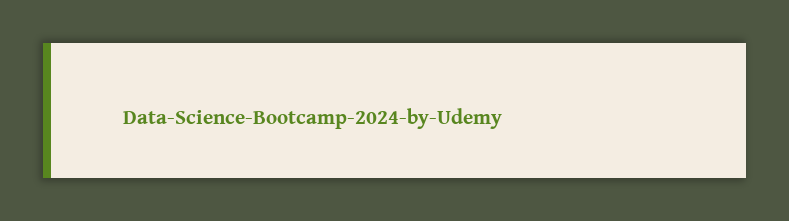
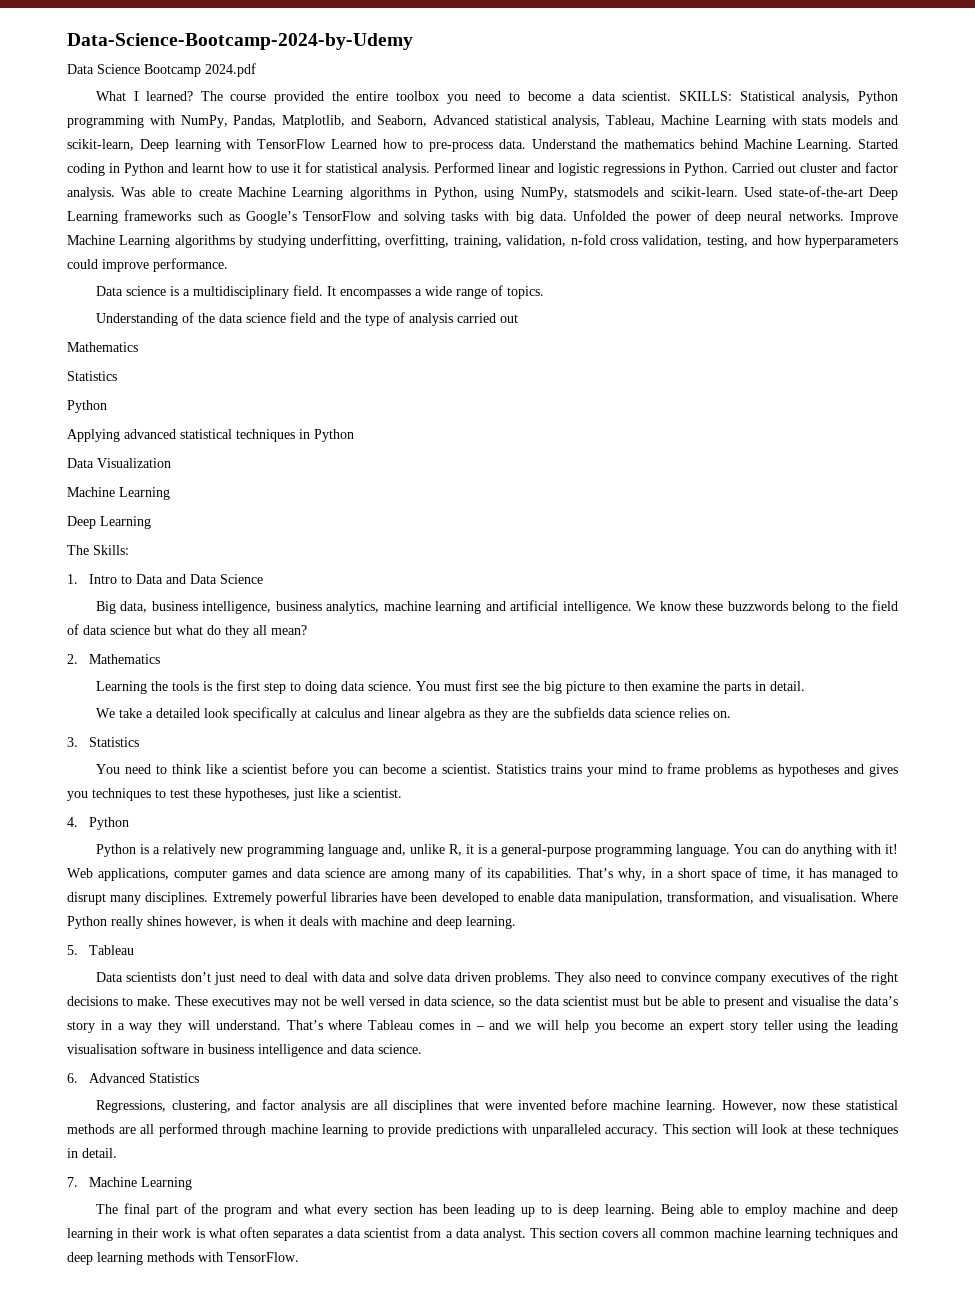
(502, 118) none -> [67,63,256,77] [95,91,899,104] [67,115,898,128] [67,139,898,152] [67,162,898,176] [67,186,898,200] [67,210,899,224] [67,234,898,248] [67,258,228,272] [95,285,544,299] [95,312,518,326] [67,342,138,352] [67,371,117,381] [67,400,107,413] [67,429,354,442] [67,458,171,468] [67,487,170,500] [67,516,151,529] [67,545,129,555] [67,574,264,584] [95,600,899,614] [67,624,307,638] [67,654,161,664] [95,680,805,694] [95,707,731,721] [67,737,140,747] [95,763,898,777] [67,788,402,801] [67,817,130,830] [95,844,899,857] [67,867,898,881] [67,891,898,905] [67,916,516,929] [67,945,135,955] [95,971,899,985] [67,996,898,1009] [67,1020,898,1033] [67,1043,422,1057] [67,1073,200,1083] [95,1099,898,1113] [67,1123,898,1137] [67,1148,117,1158] [67,1177,193,1190] [95,1203,898,1217] [67,1227,899,1241] [67,1252,299,1265] // Data Science Bootcamp 2024.pdf // What I learned? The course provided the entire toolbox you need to become a data scientist. SKILLS: Statistical analysis, Python programming with NumPy, Pandas, Matplotlib, and Seaborn, Advanced statistical analysis, Tableau, Machine Learning with stats models and scikit-learn, Deep learning with TensorFlow Learned how to pre-process data. Understand the mathematics behind Machine Learning. Started coding in Python and learnt how to use it for statistical analysis. Performed linear and logistic regressions in Python. Carried out cluster and factor analysis. Was able to create Machine Learning algorithms in Python, using NumPy, statsmodels and scikit-learn. Used state-of-the-art Deep Learning frameworks such as Google’s TensorFlow and solving tasks with big data. Unfolded the power of deep neural networks. Improve Machine Learning algorithms by studying underfitting, overfitting, training, validation, n-fold cross validation, testing, and how hyperparameters could improve performance. // Data science is a multidisciplinary field. It encompasses a wide range of topics. // Understanding of the data science field and the type of analysis carried out // Mathematics // Statistics // Python // Applying advanced statistical techniques in Python // Data Visualization // Machine Learning // Deep Learning // The Skills: // 1. Intro to Data and Data Science // Big data, business intelligence, business analytics, machine learning and artificial intelligence. We know these buzzwords belong to the field of data science but what do they all mean? // 2. Mathematics // Learning the tools is the first step to doing data science. You must first see the big picture to then examine the parts in detail. // We take a detailed look specifically at calculus and linear algebra as they are the subfields data science relies on. // 3. Statistics // You need to think like a scientist before you can become a scientist. Statistics trains your mind to frame problems as hypotheses and gives you techniques to test these hypotheses, just like a scientist. // 4. Python // Python is a relatively new programming language and, unlike R, it is a general-purpose programming language. You can do anything with it! Web applications, computer games and data science are among many of its capabilities. That’s why, in a short space of time, it has managed to disrupt many disciplines. Extremely powerful libraries have been developed to enable data manipulation, transformation, and visualisation. Where Python really shines however, is when it deals with machine and deep learning. // 5. Tableau // Data scientists don’t just need to deal with data and solve data driven problems. They also need to convince company executives of the right decisions to make. These executives may not be well versed in data science, so the data scientist must but be able to present and visualise the data’s story in a way they will understand. That’s where Tableau comes in – and we will help you become an expert story teller using the leading visualisation software in business intelligence and data science. // 6. Advanced Statistics // Regressions, clustering, and factor analysis are all disciplines that were invented before machine learning. However, now these statistical methods are all performed through machine learning to provide predictions with unparalleled accuracy. This section will look at these techniques in detail. // 7. Machine Learning // The final part of the program and what every section has been leading up to is deep learning. Being able to employ machine and deep learning in their work is what often separates a data scientist from a data analyst. This section covers all common machine learning techniques and deep learning methods with TensorFlow.

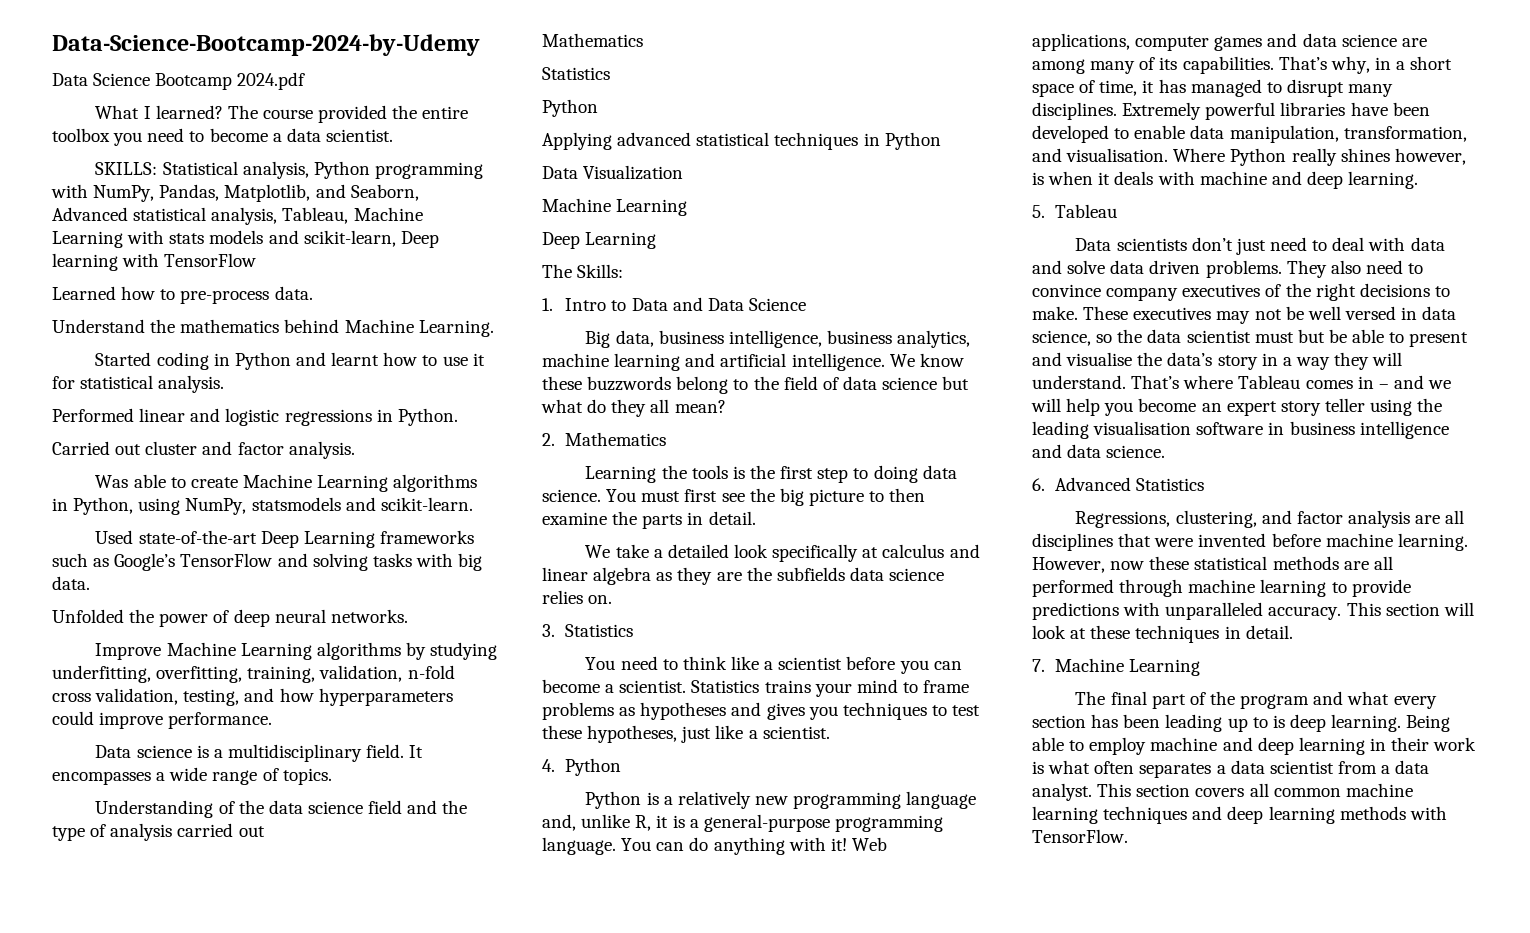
(672, 96) none -> (393, 135) //
(326, 144) none -> (257, 260) //
(526, 144) none -> (313, 293) //
(853, 145) none -> (494, 328) //
(430, 169) none -> (225, 384) //
(728, 169) none -> (458, 417) //
(115, 193) none -> (355, 450) //
(738, 192) none -> (473, 504) //
(567, 216) none -> (90, 583) //
(844, 216) none -> (408, 616) //

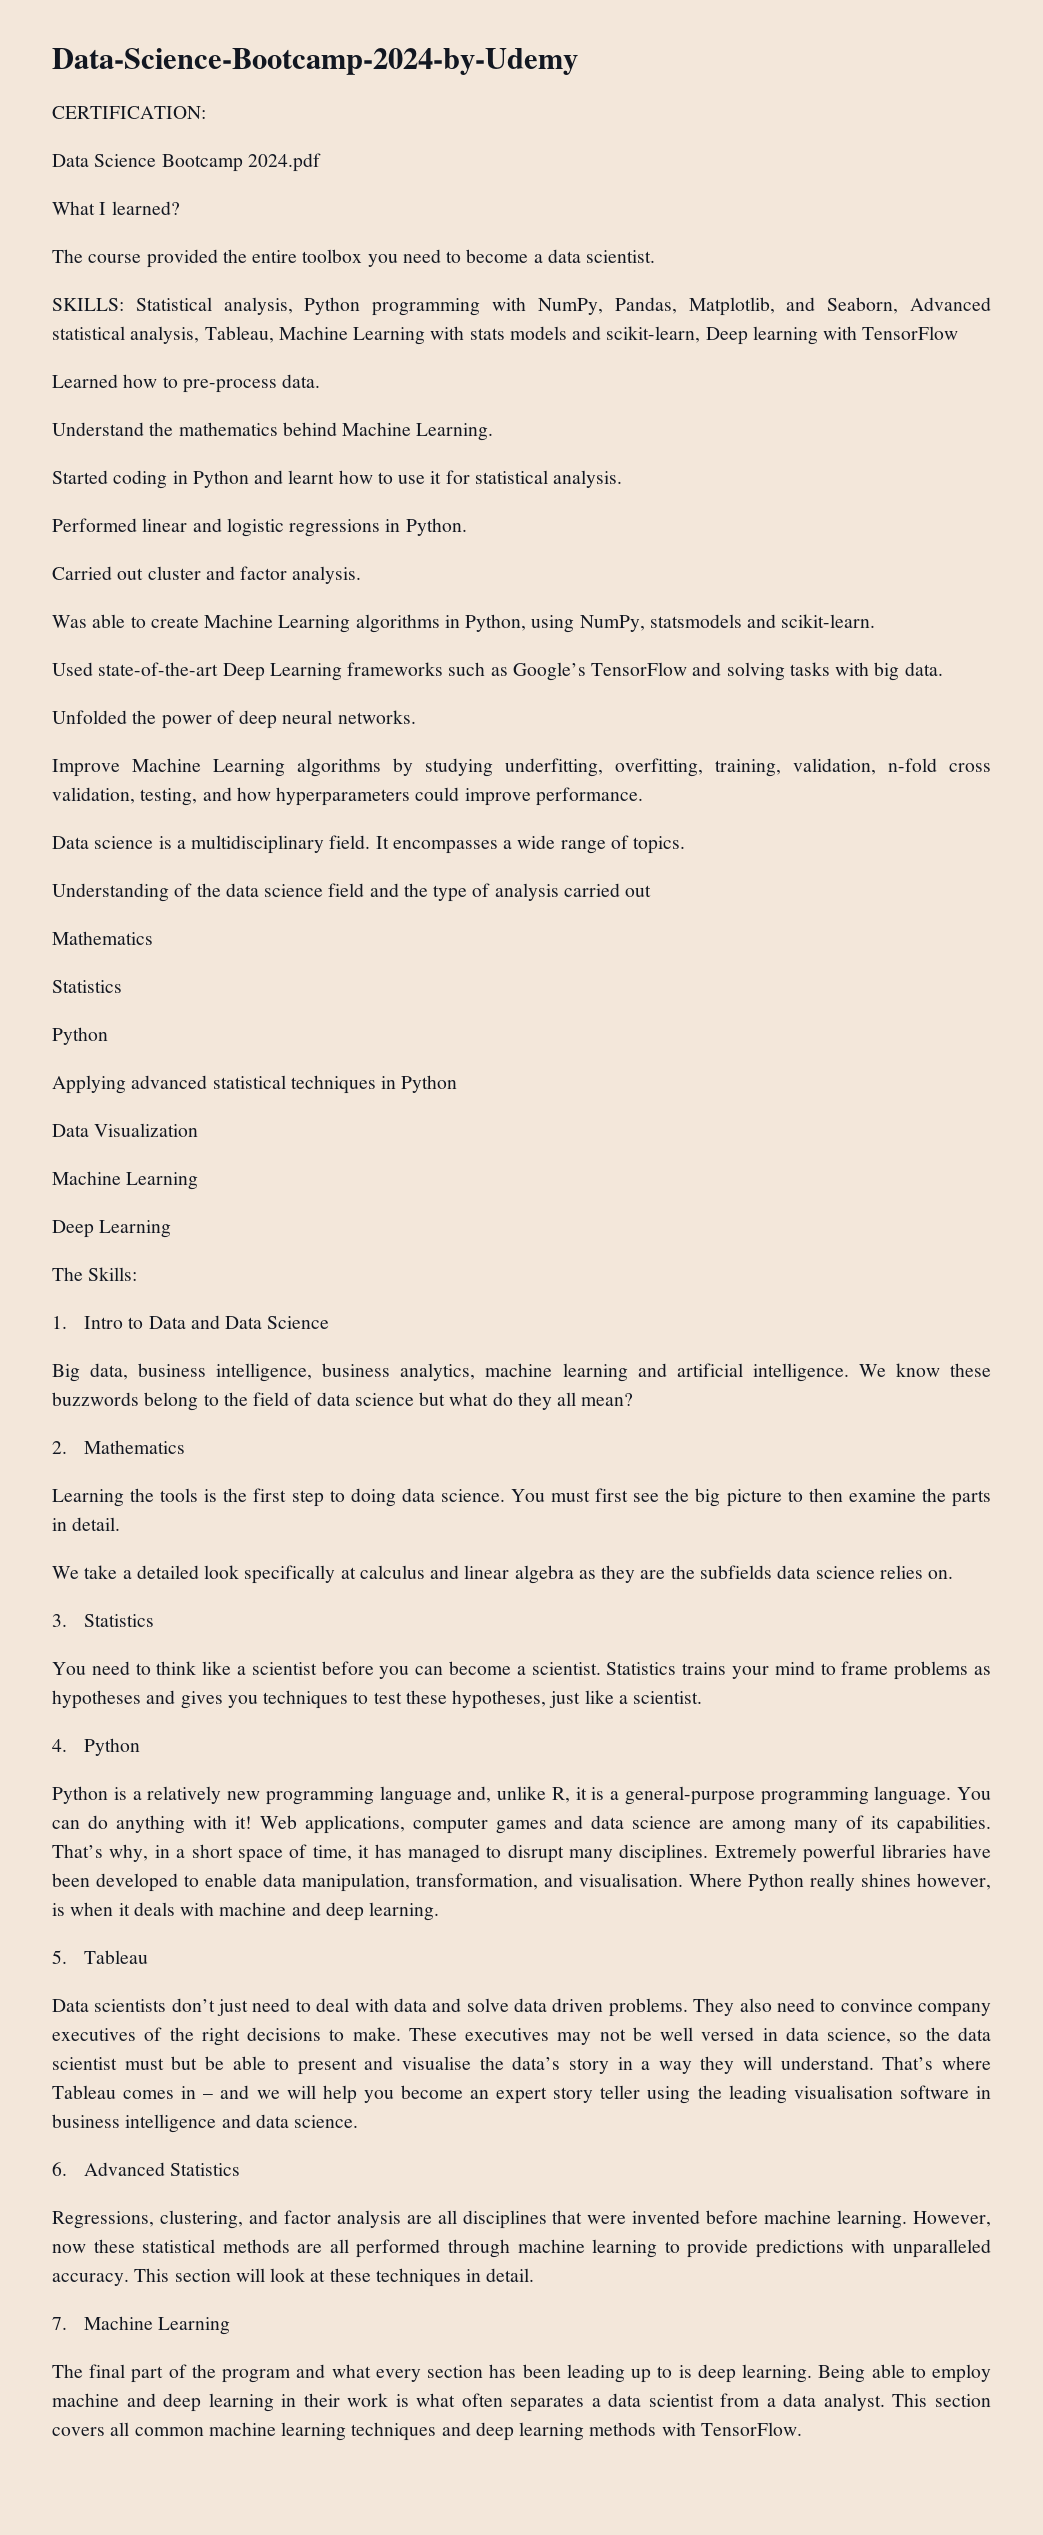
(480, 45) none -> [52,106,206,119] // CERTIFICATION:
(223, 112) none -> (180, 208) //

